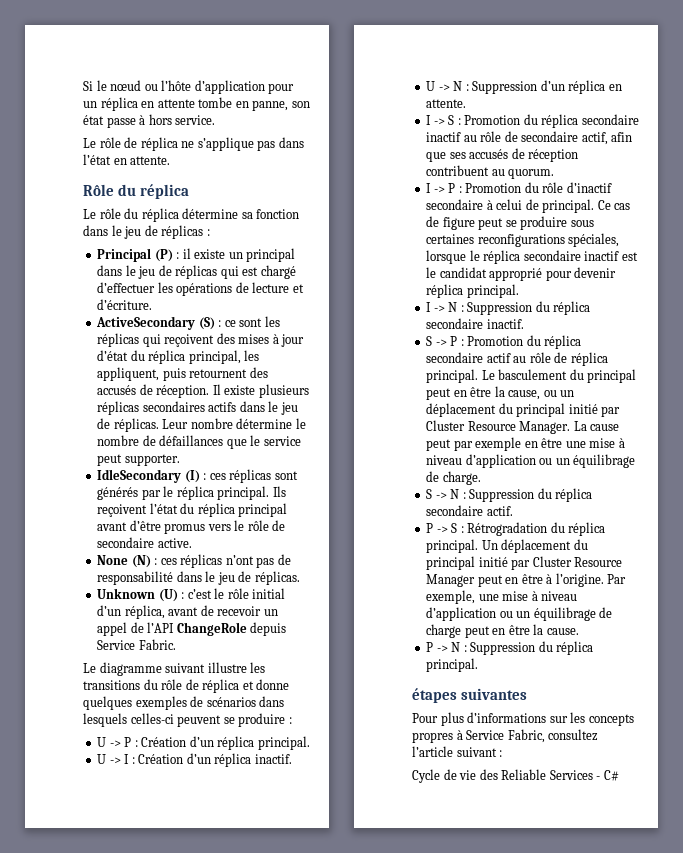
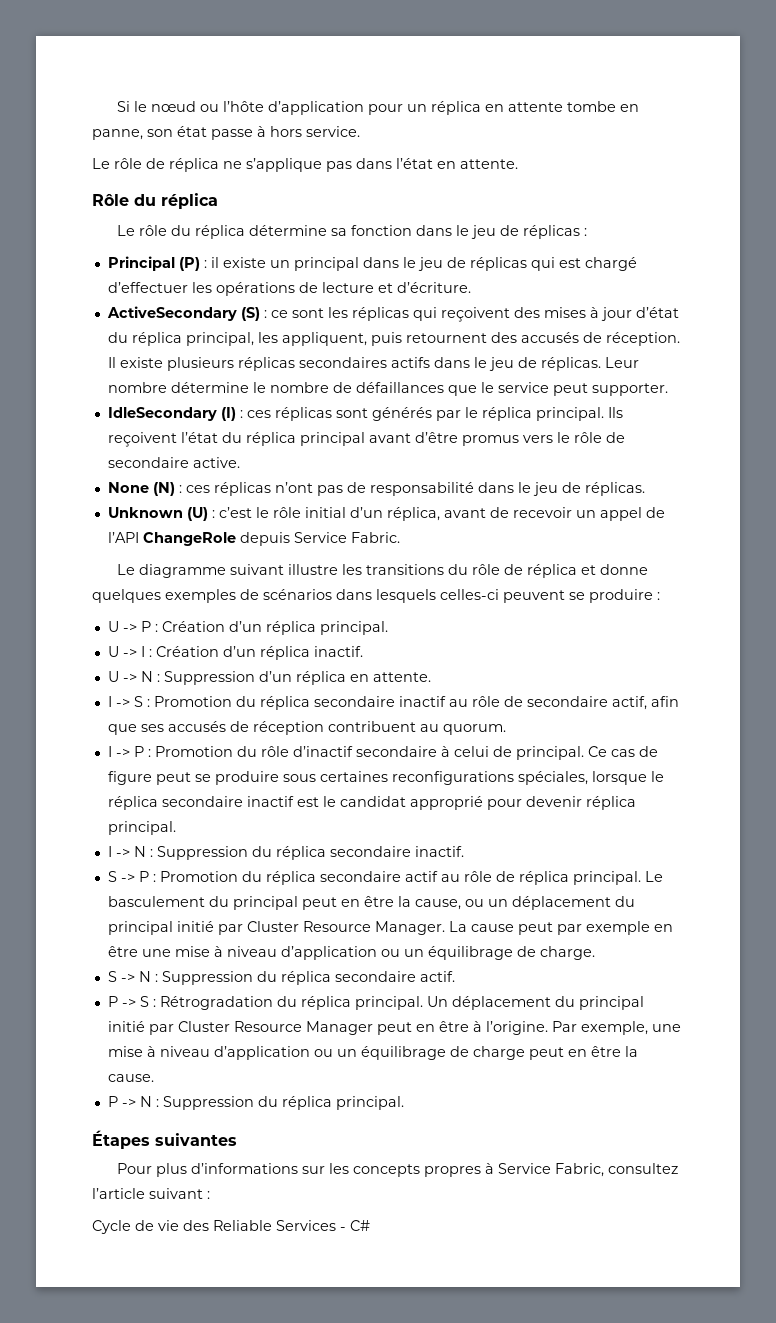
[412,688,457,703] étapes -> [92,1130,150,1149] Étapes

